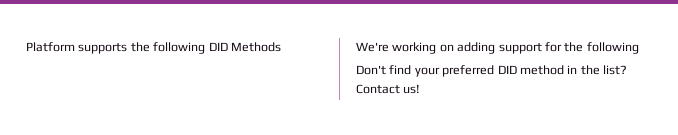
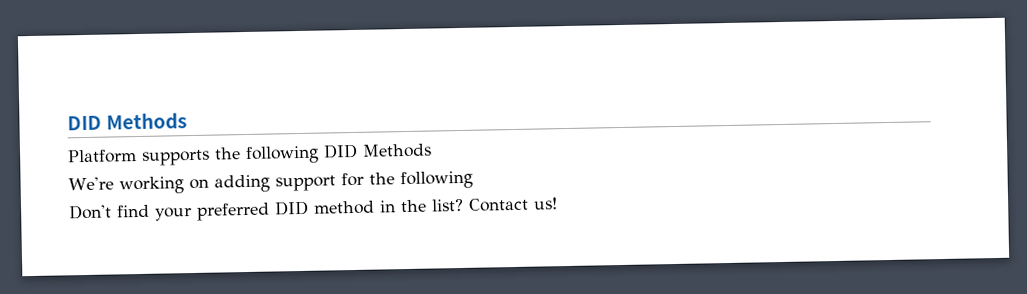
(26, 47) none -> [67,112,188,131] DID Methods //

